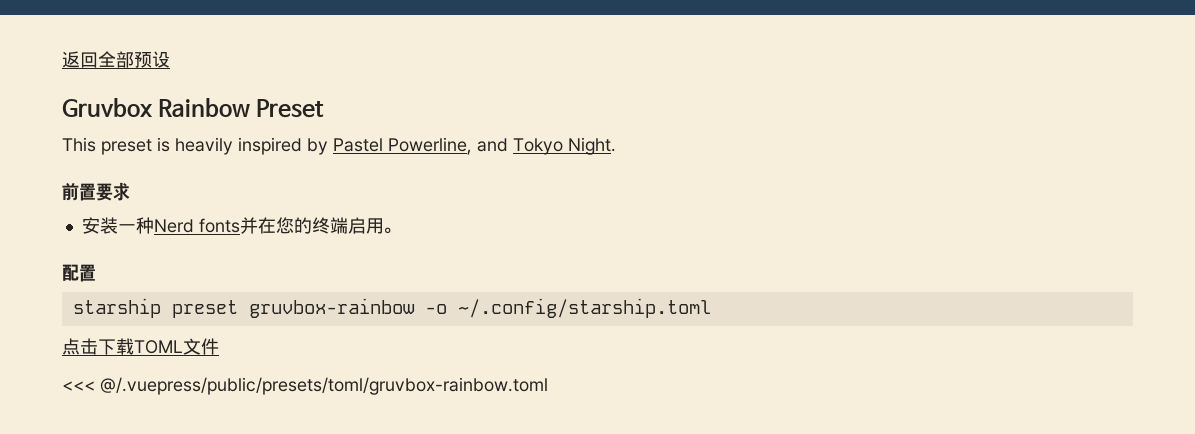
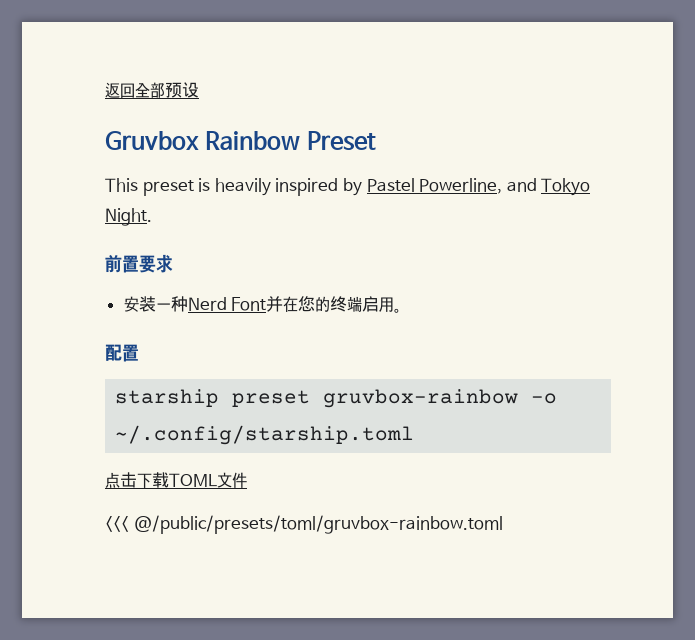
[198,218,240,233] fonts -> [231,297,267,311] Font
[100,377,548,395] @/.vuepress/public/presets/toml/gruvbox-rainbow.toml -> [133,515,503,534] @/public/presets/toml/gruvbox-rainbow.toml

